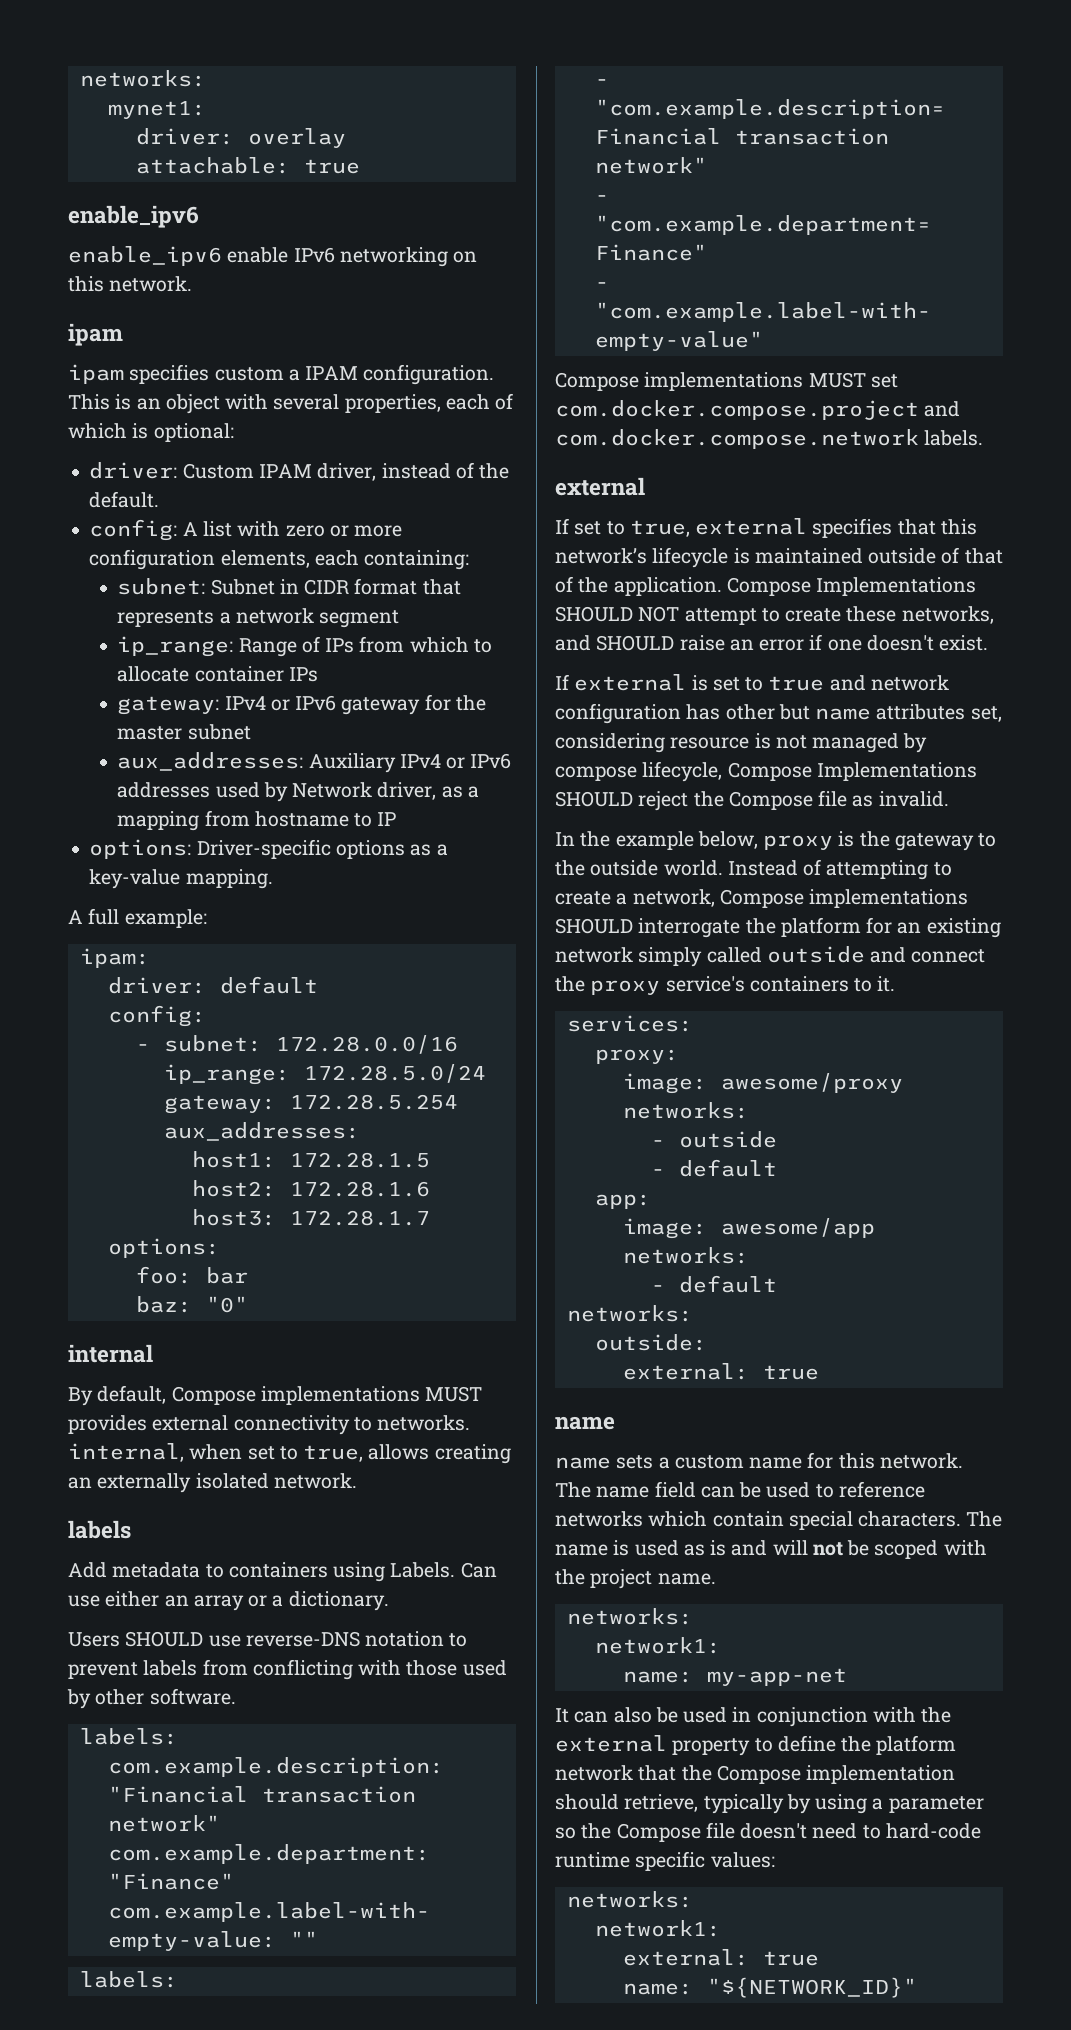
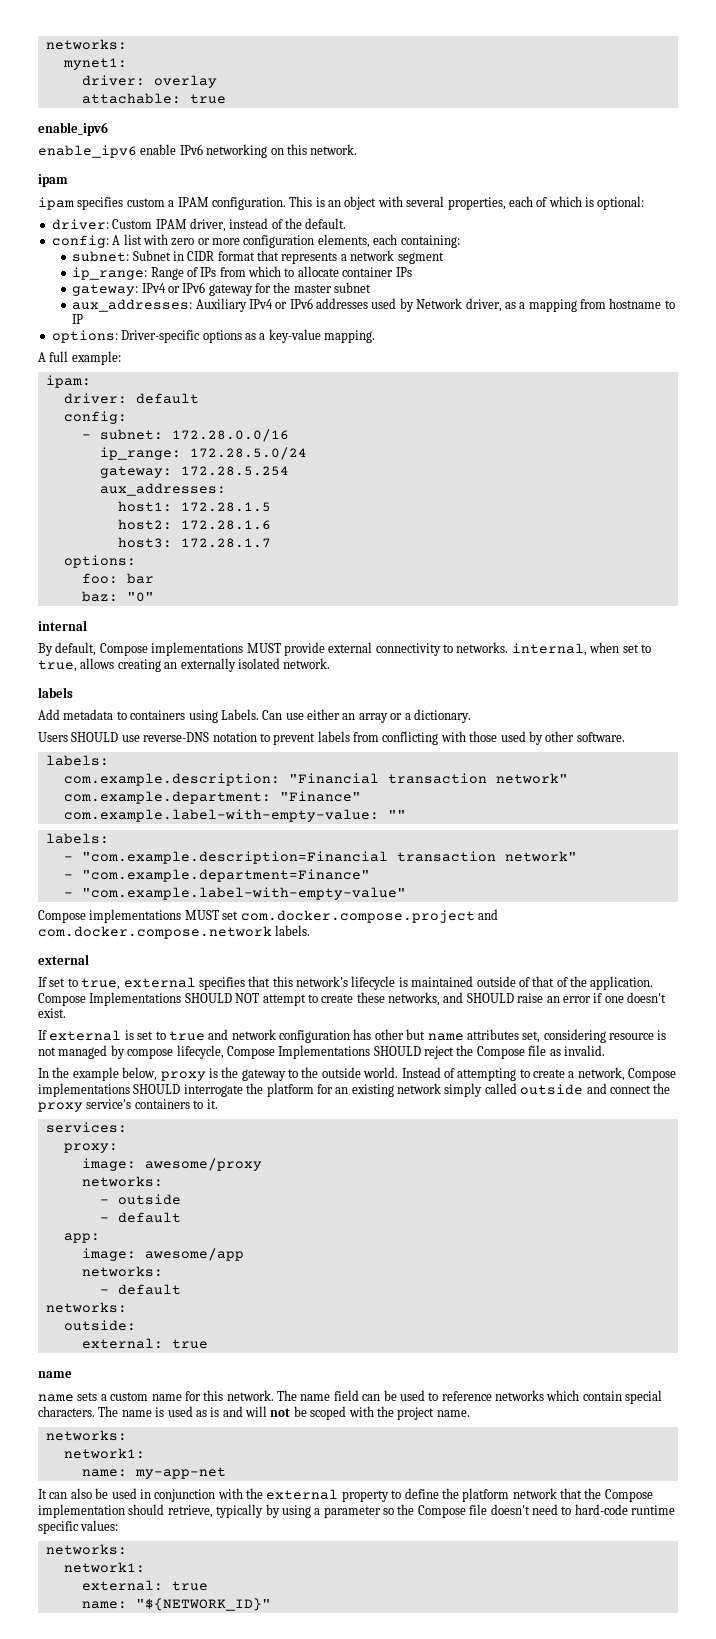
[68,1415,147,1434] provides -> [283,642,325,656] provide

